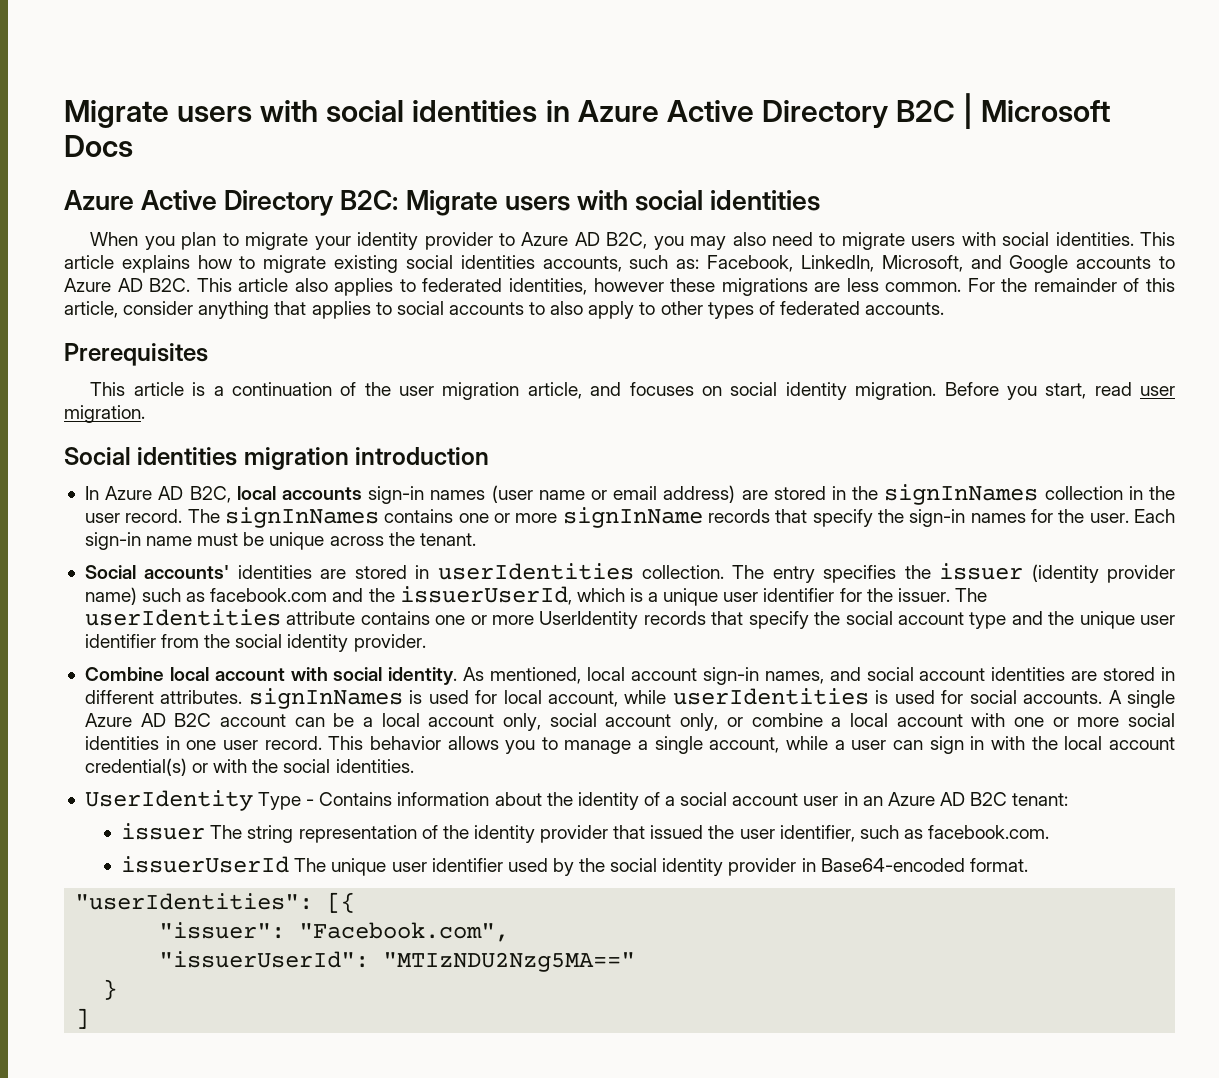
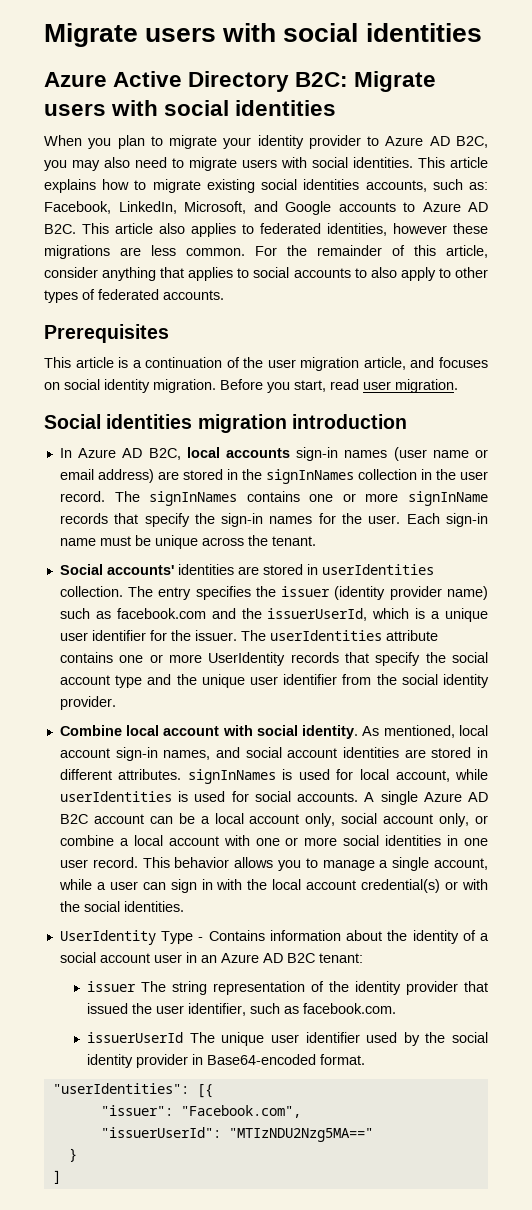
[64,93,1111,129] [64,135,133,157] Migrate users with social identities in Azure Active Directory B2C | Microsoft Docs -> [44,23,482,47] Migrate users with social identities

